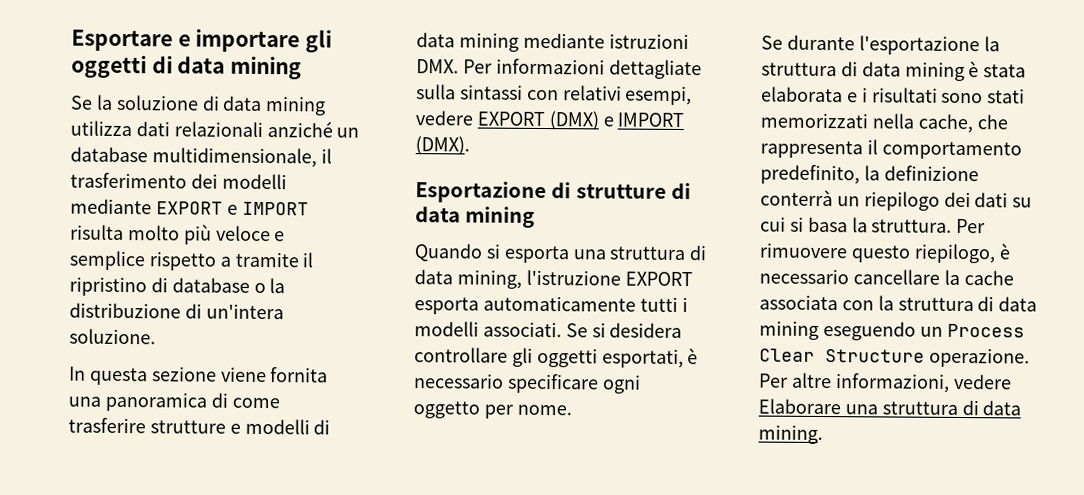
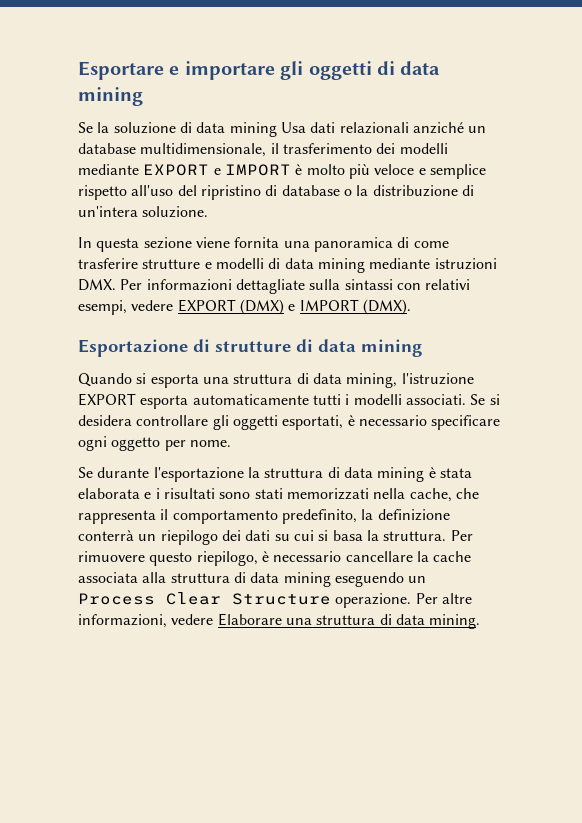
[70,120,132,137] utilizza -> [280,122,306,133] Usa
[70,224,124,241] risulta -> [295,164,303,175] è
[219,251,314,268] a tramite il -> [131,185,197,196] all'uso del
[841,295,894,311] con la -> [142,572,167,583] alla

